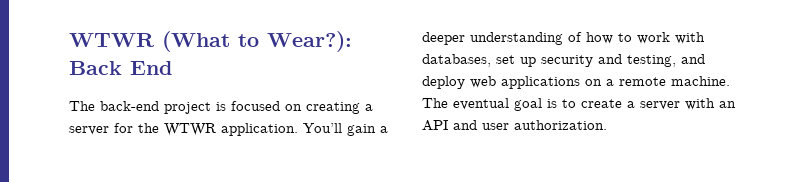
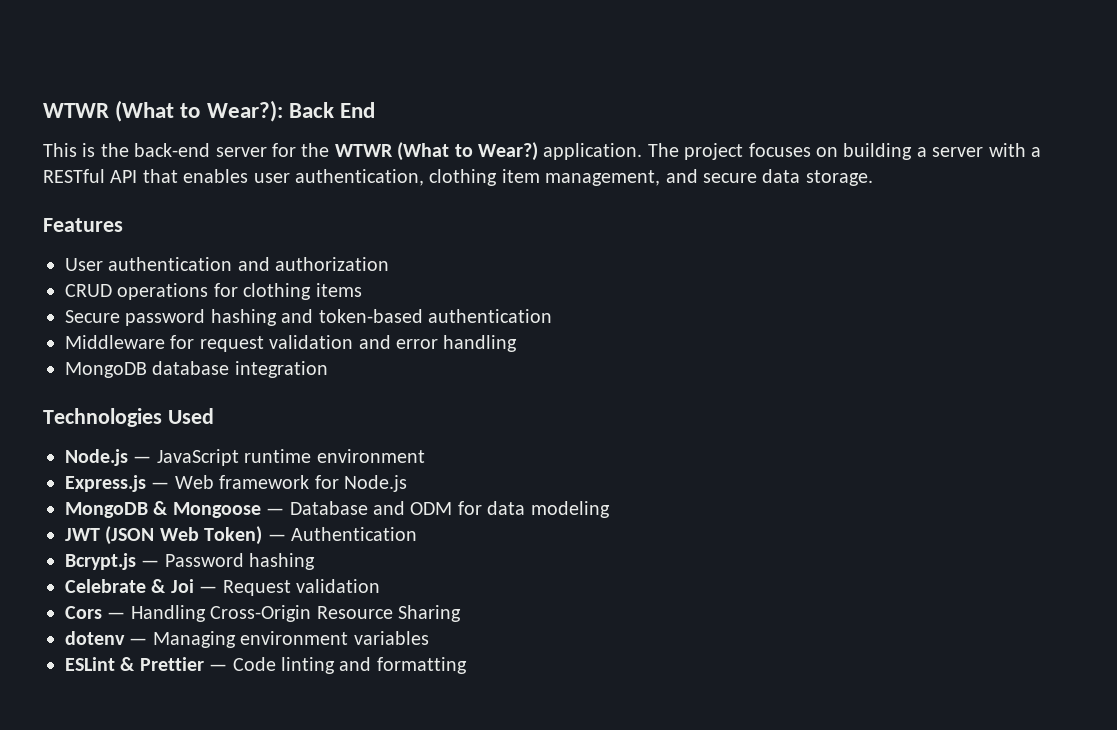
[69,101,373,114] [69,123,388,136] [422,32,705,45] [422,54,705,67] [422,76,730,89] [422,98,736,111] [422,120,607,131] The back-end project is focused on creating a server for the WTWR application. You’ll gain a deeper understanding of how to work with databases, set up security and testing, and deploy web applications on a remote machine. The eventual goal is to create a server with an API and user authorization. -> [43,142,1041,161] [43,169,873,186] [43,218,123,232] [65,257,390,271] [65,283,362,300] [65,309,552,326] [65,335,518,352] [65,361,328,378] [43,408,214,427] [65,449,425,466] [65,475,407,492] [65,501,610,518] [65,526,417,545] [65,553,316,570] [65,579,380,596] [65,605,461,622] [65,631,429,648] [65,657,467,674] This is the back-end server for the WTWR (What to Wear?) application. The project focuses on building a server with a RESTful API that enables user authentication, clothing item management, and secure data storage. // Features // User authentication and authorization // CRUD operations for clothing items // Secure password hashing and token-based authentication // Middleware for request validation and error handling // MongoDB database integration // Technologies Used // Node.js — JavaScript runtime environment // Express.js — Web framework for Node.js // MongoDB & Mongoose — Database and ODM for data modeling // JWT (JSON Web Token) — Authentication // Bcrypt.js — Password hashing // Celebrate & Joi — Request validation // Cors — Handling Cross-Origin Resource Sharing // dotenv — Managing environment variables // ESLint & Prettier — Code linting and formatting

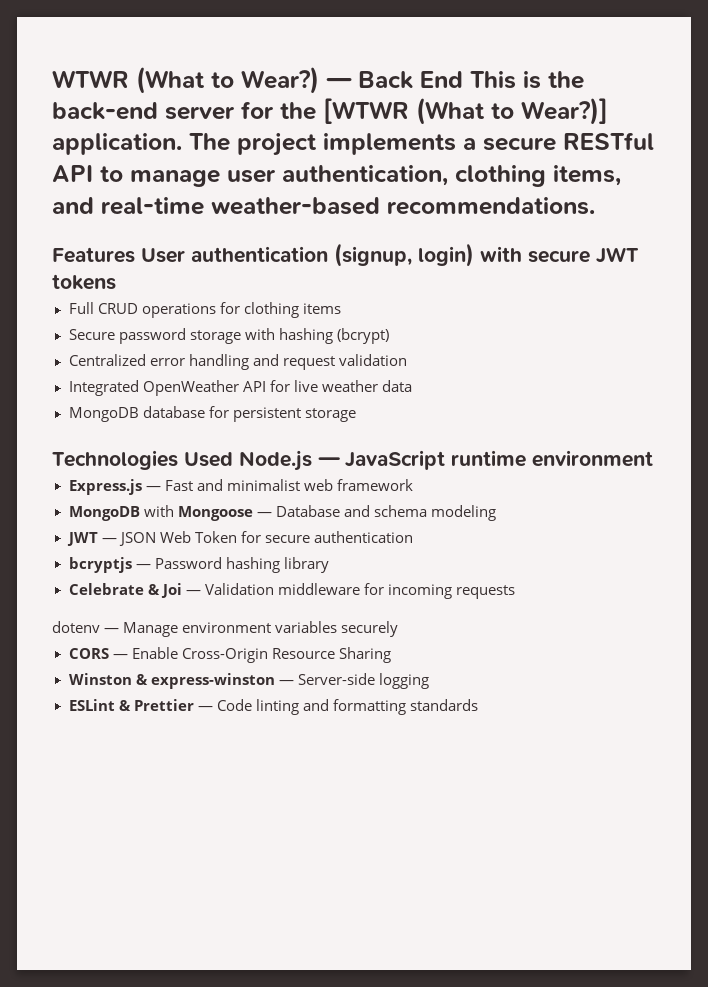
[43,100,283,122] WTWR (What to Wear?): -> [52,66,352,94] WTWR (What to Wear?) —
(376, 110) // -> (463, 79) none
[334,142,538,161] WTWR (What to Wear?) -> [323,97,608,125] [WTWR (What to Wear?)]
[748,143,1041,160] [43,169,873,186] focuses on building a server with a RESTful API that enables user authentication, clothing item management, and secure data storage. -> [323,132,654,155] [52,165,621,187] [52,197,595,215] implements a secure RESTful API to manage user authentication, clothing items, and real-time weather-based recommendations.
(123, 225) // -> (135, 255) none
[237,257,390,271] and authorization // -> [334,243,639,267] [52,274,116,290] [68,302,94,314] (signup, login) with secure JWT tokens // Full
[210,309,552,326] [65,335,518,352] hashing and token-based authentication // Middleware for request validation and error handling -> [189,328,389,344] [68,354,407,370] [68,380,412,396] storage with hashing (bcrypt) // Centralized error handling and request validation // Integrated OpenWeather API for live weather data
[234,361,328,378] integration -> [208,406,356,422] for persistent storage
(214, 416) // -> (233, 459) none
[174,475,214,489] Web -> [164,479,333,491] Fast and minimalist web
[314,475,407,492] [65,501,169,518] for Node.js // MongoDB & -> [68,505,174,521] // MongoDB with
[410,501,526,515] ODM for data -> [373,505,427,517] schema
[105,526,417,545] [65,553,136,570] (JSON Web Token) — Authentication // Bcrypt.js -> [101,531,413,546] [68,557,132,573] — JSON Web Token for secure authentication // bcryptjs
(316, 561) none -> [283,557,329,573] library
[222,579,380,596] [65,605,461,622] [65,631,429,648] Request validation // Cors — Handling Cross-Origin Resource Sharing // dotenv — Managing environment variables -> [204,583,515,599] [52,621,399,637] [68,647,391,663] [68,673,429,689] Validation middleware for incoming requests // dotenv — Manage environment variables securely // CORS — Enable Cross-Origin Resource Sharing // Winston & express-winston — Server-side logging
(467, 665) none -> [409,699,478,711] standards

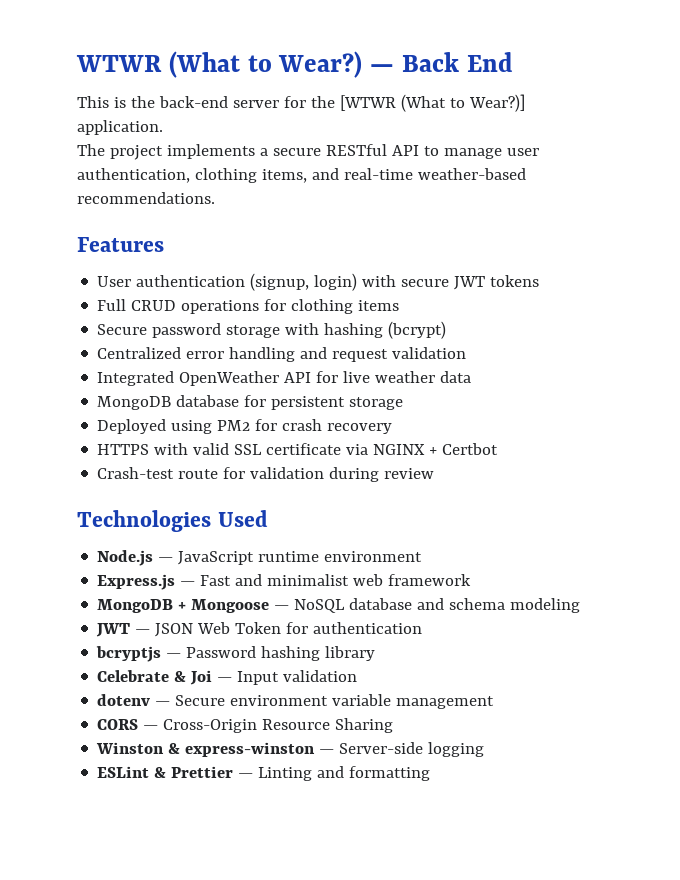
(463, 79) none -> (513, 62) //
(182, 144) none -> (163, 127) //
(135, 255) none -> (164, 244) //
(356, 415) none -> [97,419,393,434] [97,443,499,455] [97,467,435,482] // Deployed using PM2 for crash recovery // HTTPS with valid SSL certificate via NGINX + Certbot // Crash-test route for validation during review
(233, 459) none -> (268, 518) //
[143,505,174,517] with -> [178,602,187,610] +
[275,505,340,517] Database -> [294,598,413,613] NoSQL database
[264,535,310,543] secure -> (309, 628) none
[204,583,515,599] [52,621,399,637] Validation middleware for incoming requests // dotenv — Manage environment variables securely -> [237,670,358,685] [97,694,495,709] Input validation // dotenv — Secure environment variable management
[131,647,178,659] Enable -> (159, 727) none
[216,699,299,715] Code linting -> [258,767,313,781] Linting
[409,699,478,711] standards -> (431, 773) none

